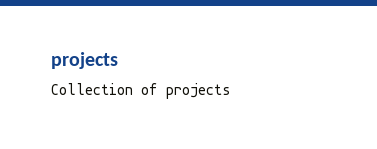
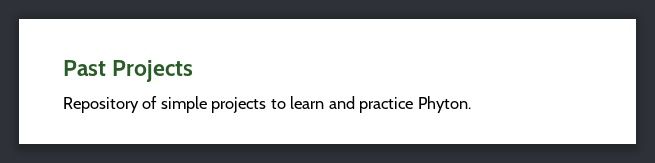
[51,52,118,69] [51,83,231,99] projects // Collection of projects -> [63,60,194,82] [63,96,471,113] Past Projects // Repository of simple projects to learn and practice Phyton.

